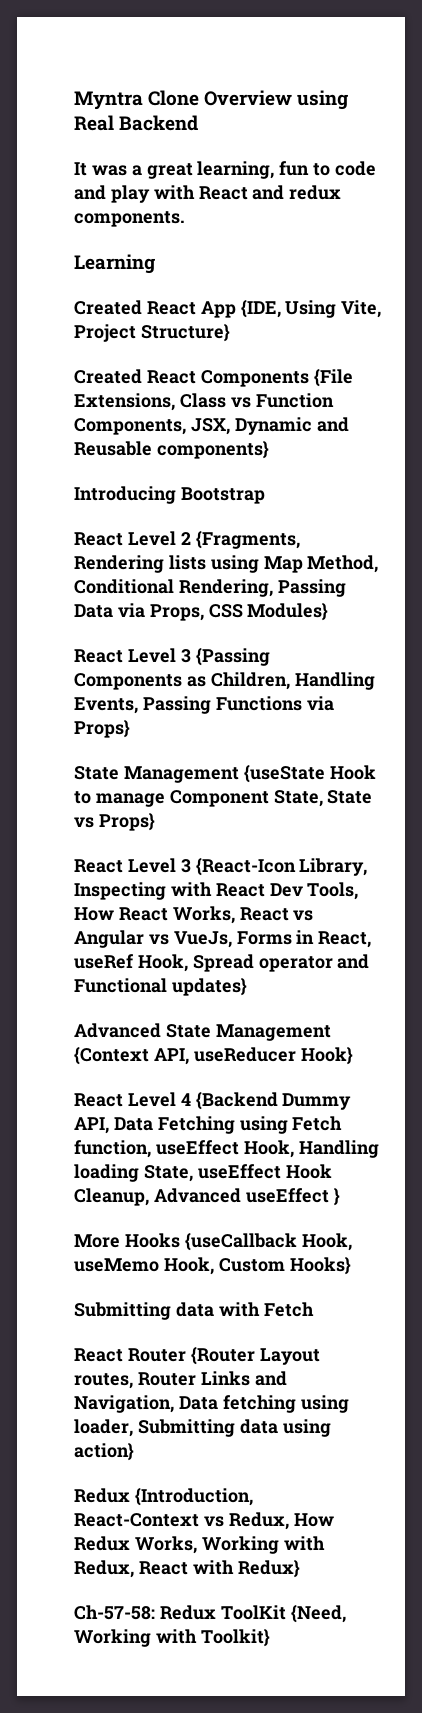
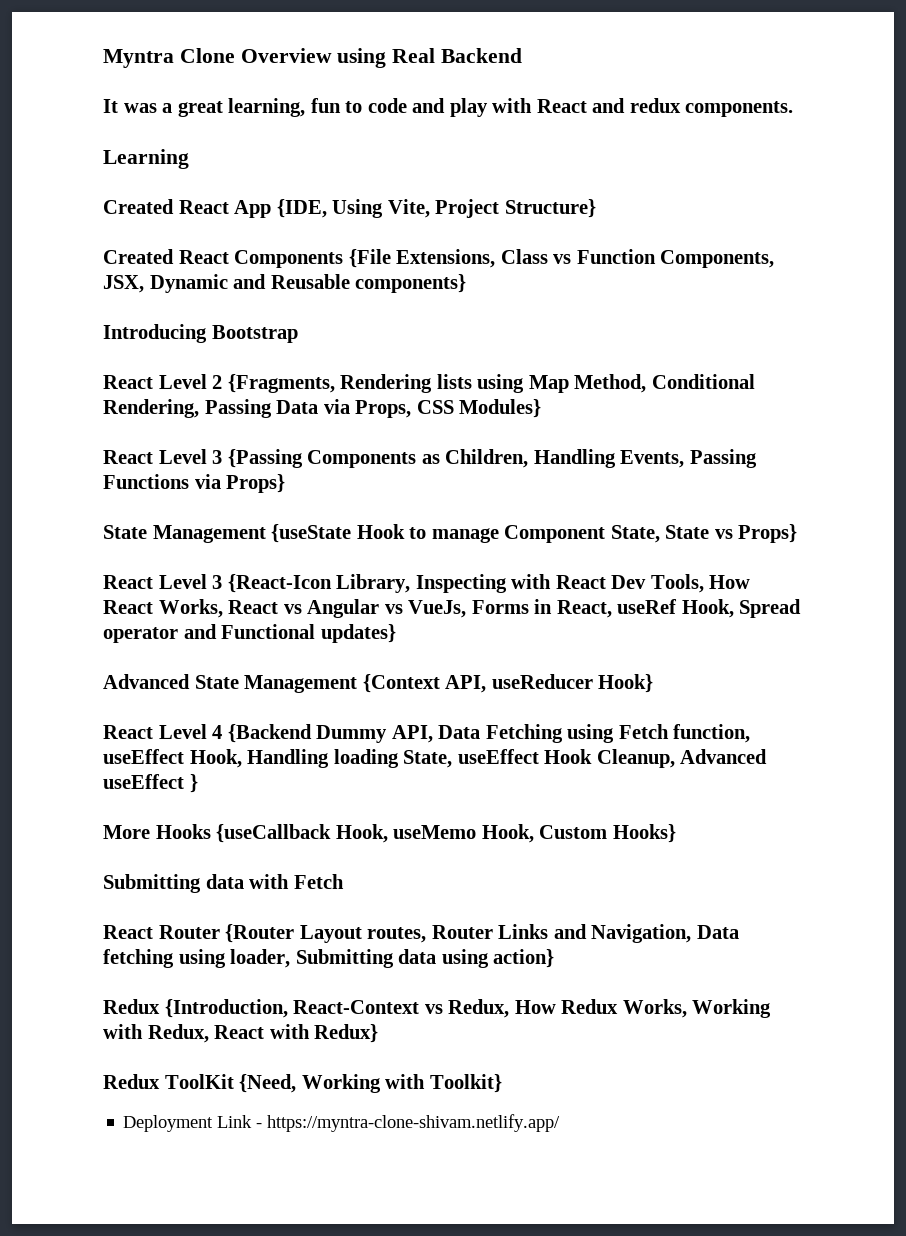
[74,1605,155,1620] Ch-57-58: -> (379, 1033) none
(270, 1637) none -> [123,1114,561,1132] // Deployment Link - https://myntra-clone-shivam.netlify.app/

